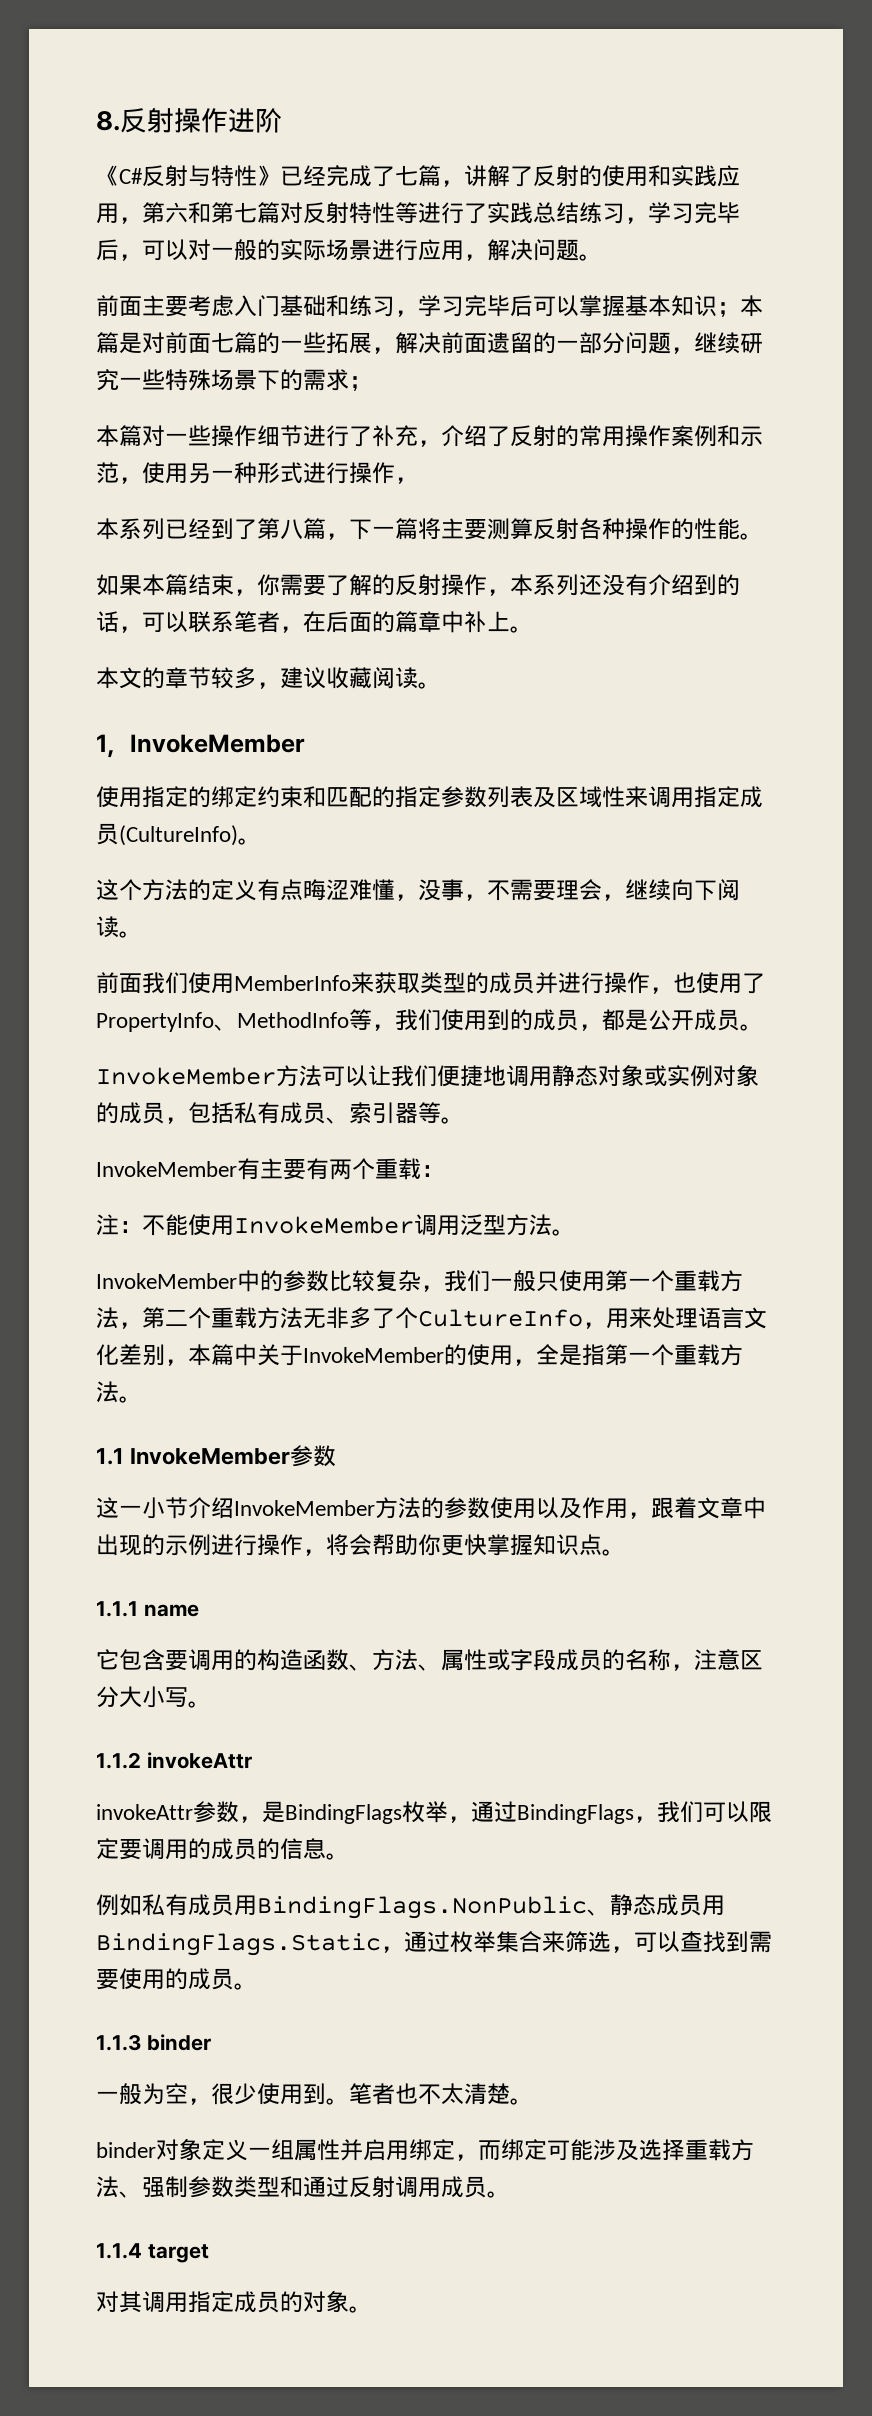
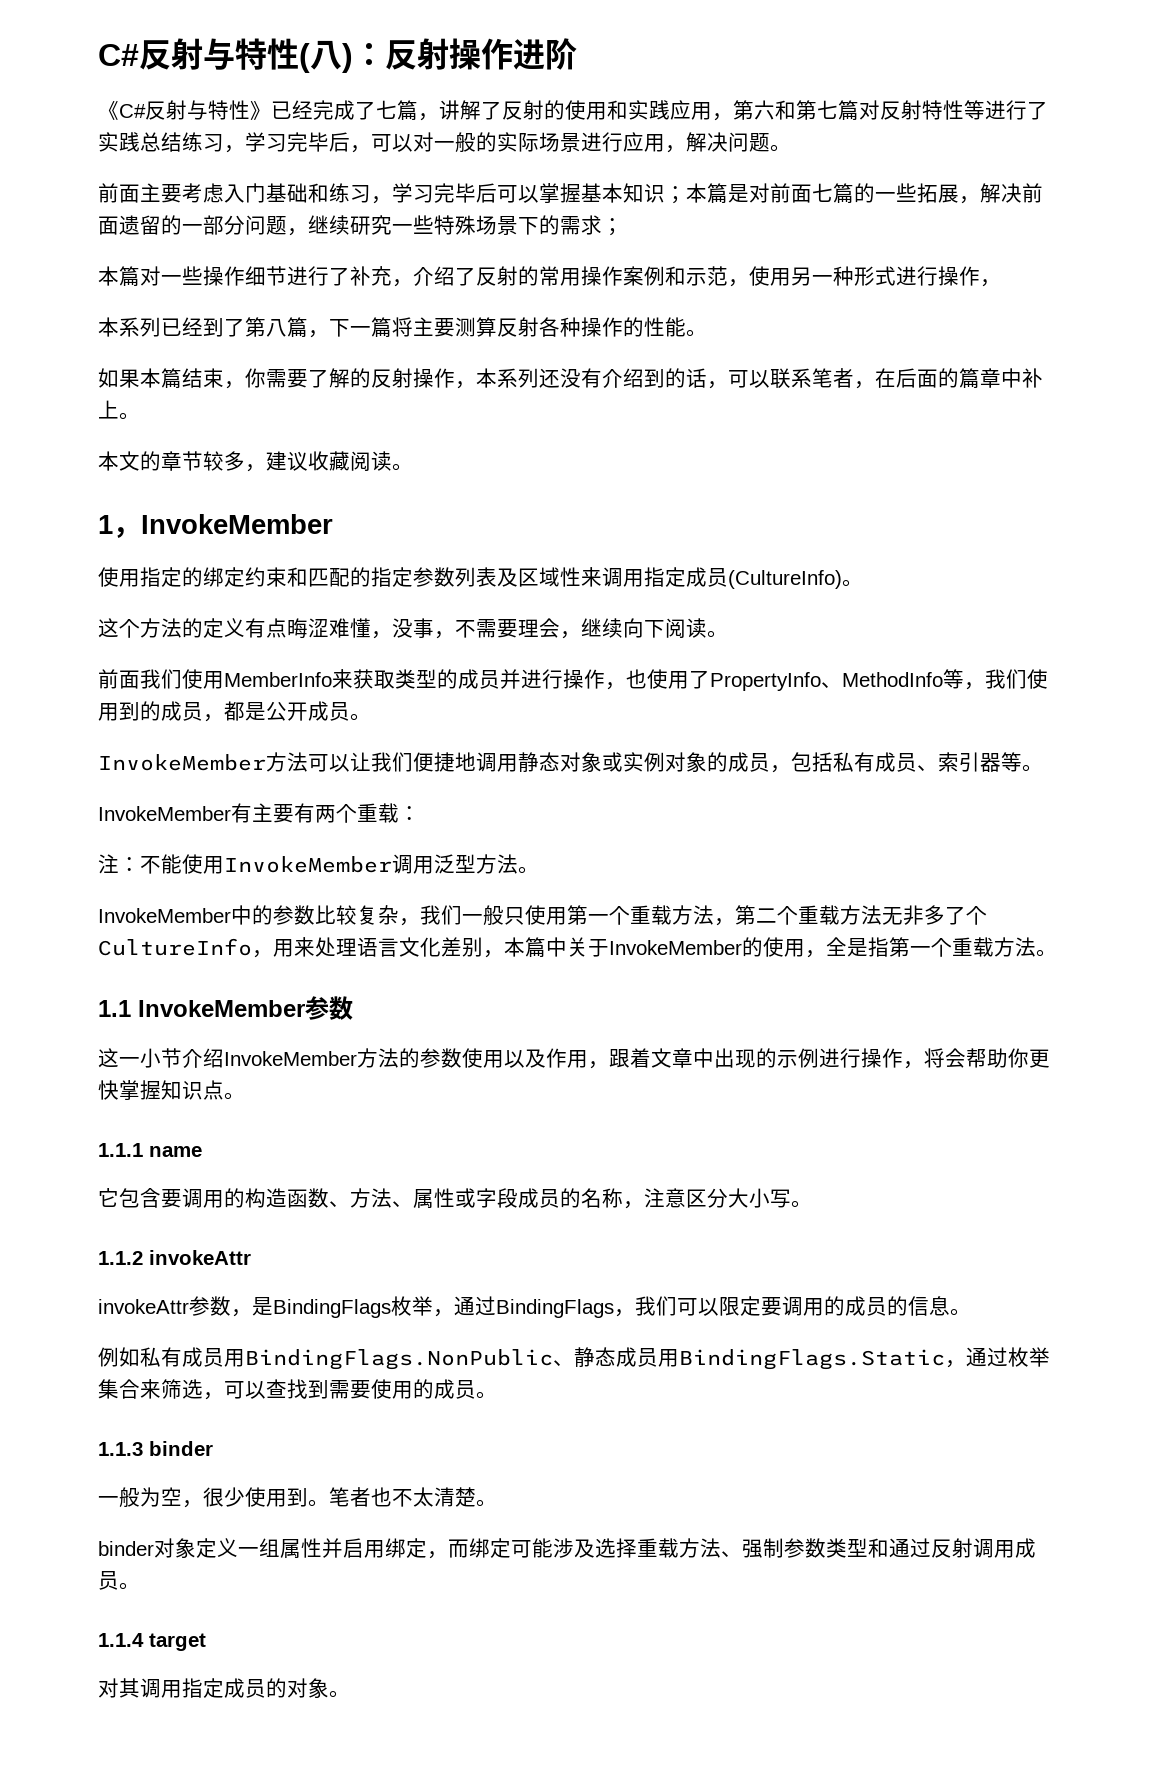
[96,111,120,131] 8. -> [98,38,385,73] C#反射与特性(八)：

